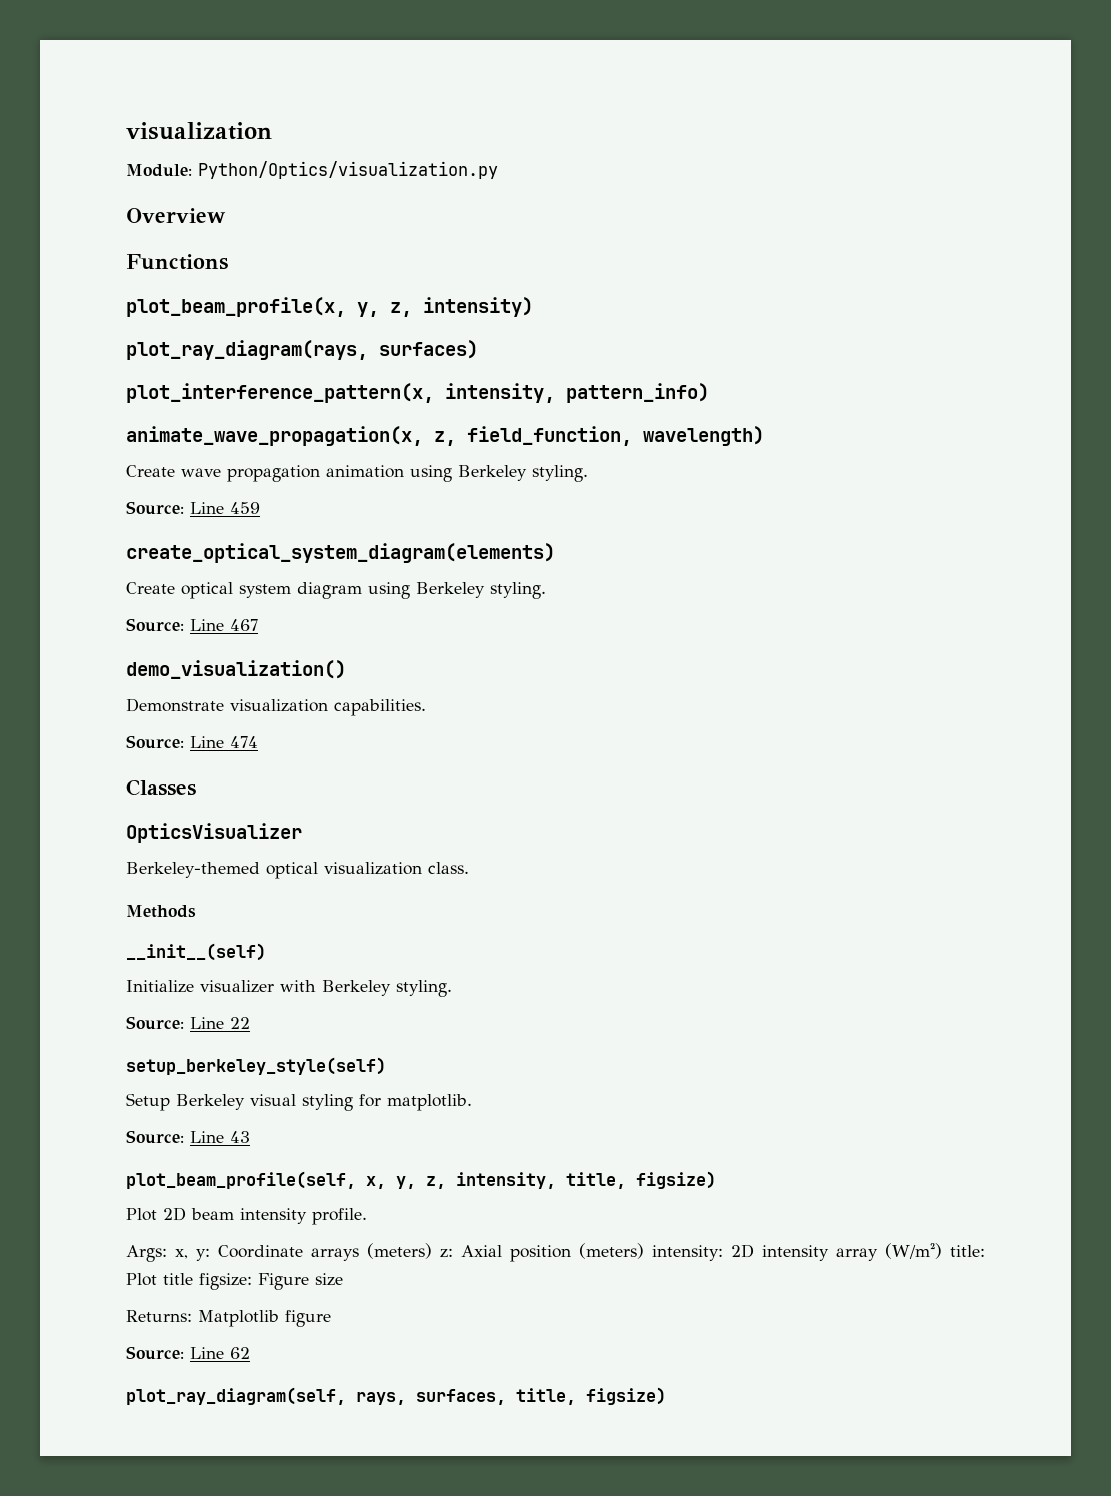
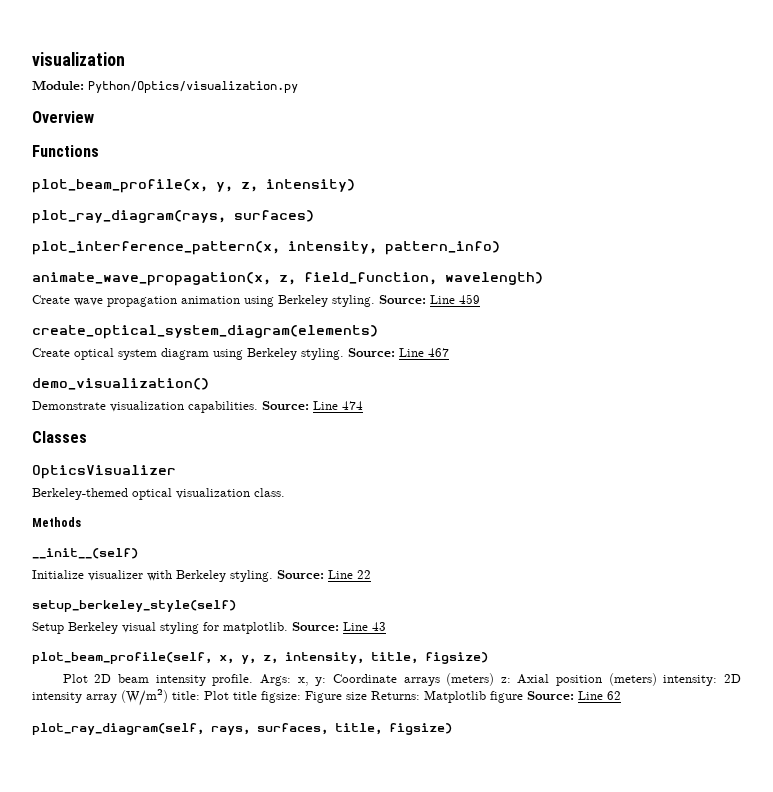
(588, 473) // -> (375, 301) none
(546, 590) // -> (344, 354) none
(426, 707) // -> (258, 407) none
(452, 988) // -> (273, 576) none
(472, 1102) // -> (288, 628) none
(367, 1216) // -> (254, 680) none
(343, 1279) // -> (367, 696) none
(331, 1318) // -> (523, 697) none

